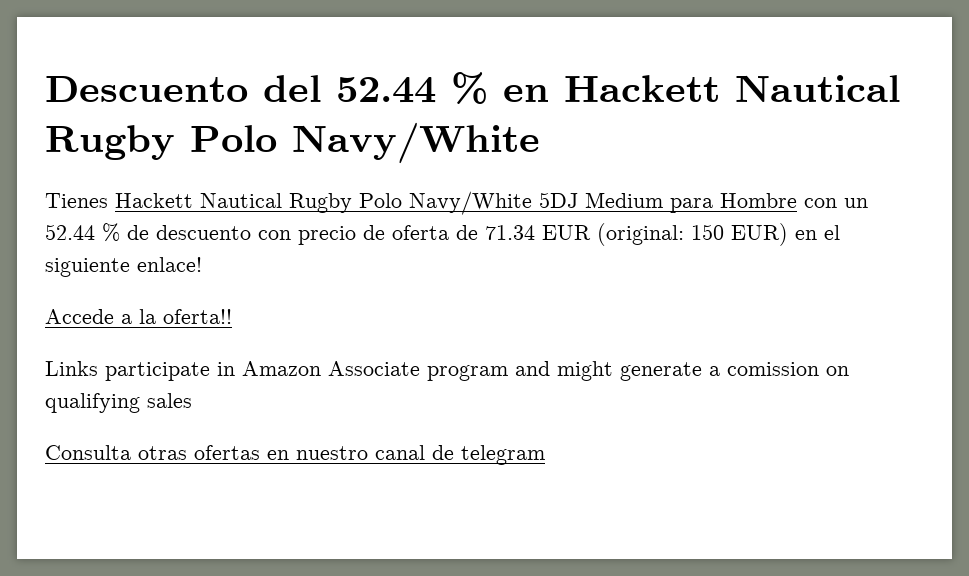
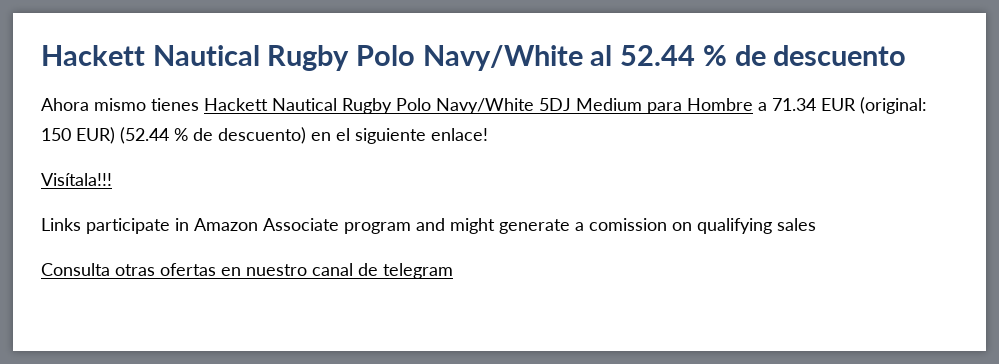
[45,72,900,104] [45,122,540,164] [45,193,108,208] Descuento del 52.44 % en Hackett Nautical Rugby Polo Navy/White // Tienes -> [41,45,907,71] [41,98,199,111] Hackett Nautical Rugby Polo Navy/White al 52.44 % de descuento // Ahora mismo tienes
[804,198,868,208] [45,223,478,245] con un 52.44 % de descuento con precio de oferta de -> [758,102,767,111] a
(788, 234) none -> [120,127,306,144] (52.44 % de descuento)
[45,309,232,324] Accede a la oferta!! -> [41,173,112,186] Visítala!!!

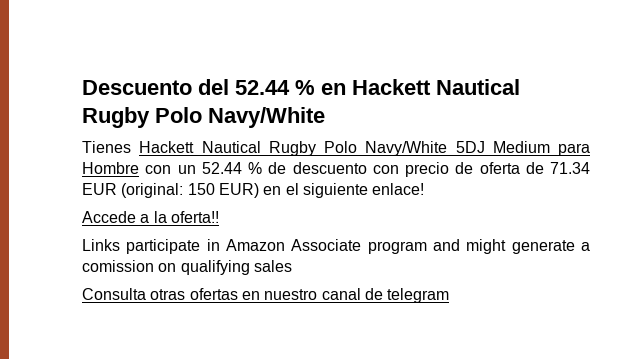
[41,45,907,71] [41,98,199,111] Hackett Nautical Rugby Polo Navy/White al 52.44 % de descuento // Ahora mismo tienes -> [82,79,520,95] [82,107,325,128] [82,141,131,153] Descuento del 52.44 % en Hackett Nautical Rugby Polo Navy/White // Tienes
[758,102,767,111] a -> [145,162,544,177] con un 52.44 % de descuento con precio de oferta de
[120,127,306,144] (52.44 % de descuento) -> (259, 190) none
[41,173,112,186] Visítala!!! -> [82,211,219,223] Accede a la oferta!!

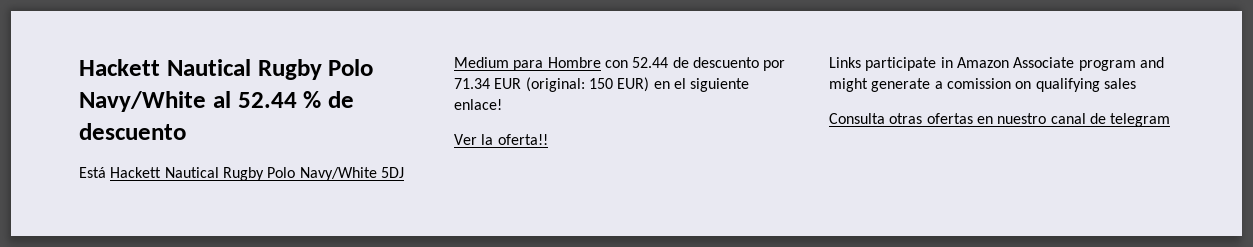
[82,79,520,95] [82,107,325,128] [82,141,131,153] Descuento del 52.44 % en Hackett Nautical Rugby Polo Navy/White // Tienes -> [79,59,374,80] [79,91,354,112] [79,123,186,140] [79,167,106,178] Hackett Nautical Rugby Polo Navy/White al 52.44 % de descuento // Está
[177,162,544,177] un 52.44 % de descuento con precio de oferta de -> [632,57,786,71] 52.44 de descuento por
[82,211,150,223] Accede a -> [454,134,477,145] Ver

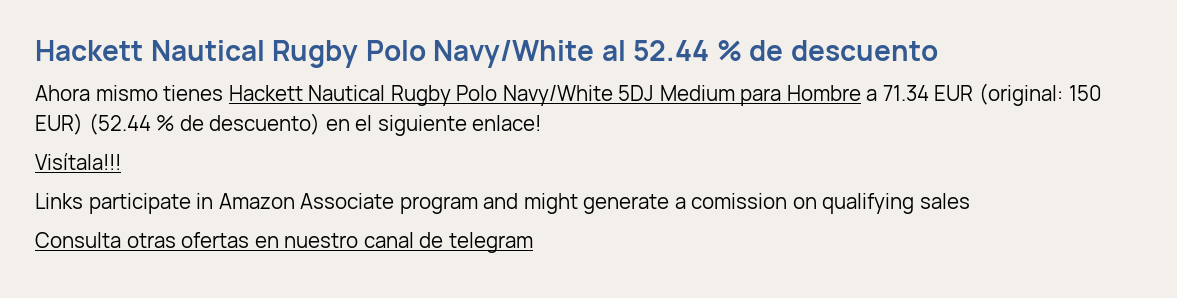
[79,167,106,178] Está -> [35,85,224,101] Ahora mismo tienes
[604,57,786,71] con 52.44 de descuento por -> [866,89,878,101] a
(650, 84) none -> [88,113,321,135] (52.44 % de descuento)
[454,134,548,145] Ver la oferta!! -> [35,153,121,170] Visítala!!!

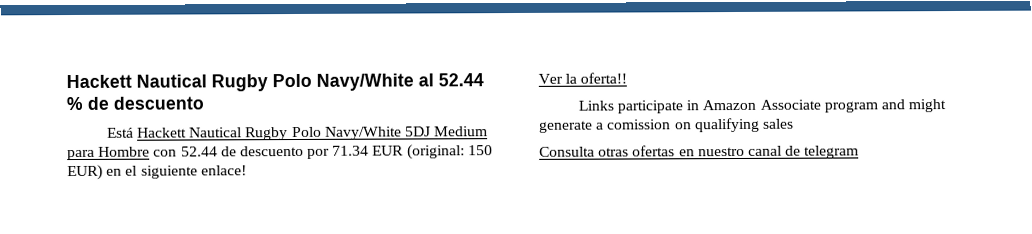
[35,85,224,101] Ahora mismo tienes -> [106,127,134,138] Está
[866,89,878,101] a -> [153,145,331,159] con 52.44 de descuento por
[88,113,321,135] (52.44 % de descuento) -> (103, 172) none
[35,153,121,170] Visítala!!! -> [538,72,628,84] Ver la oferta!!

